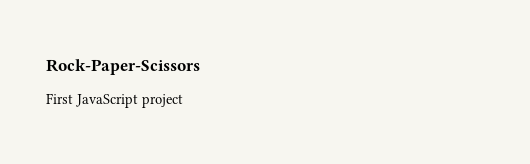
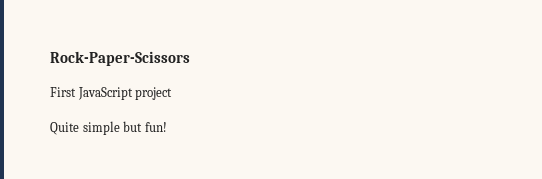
(183, 101) none -> [50,121,167,135] // Quite simple but fun!

